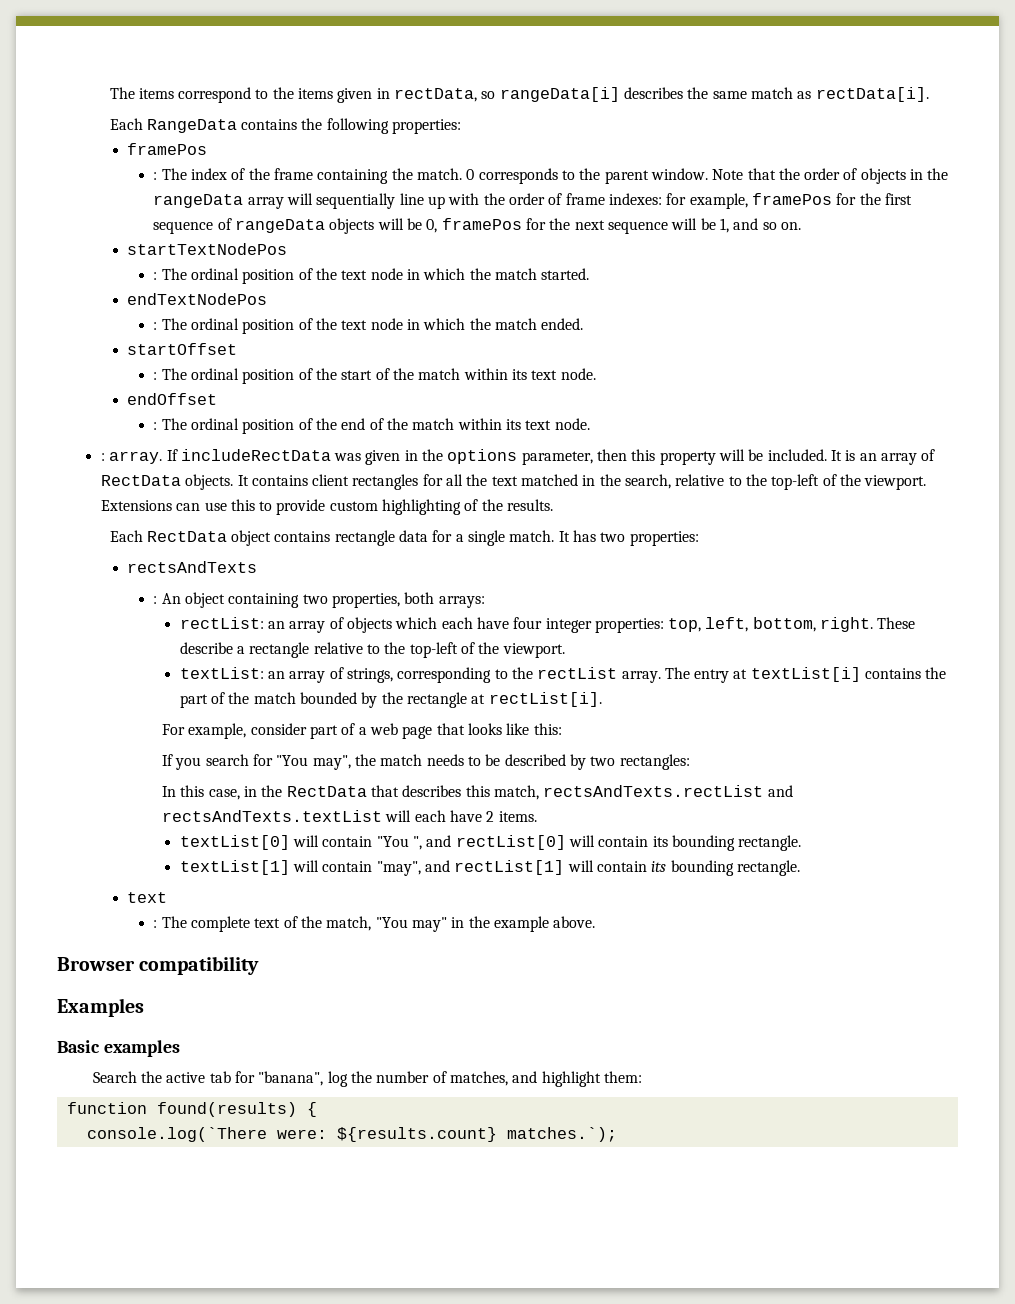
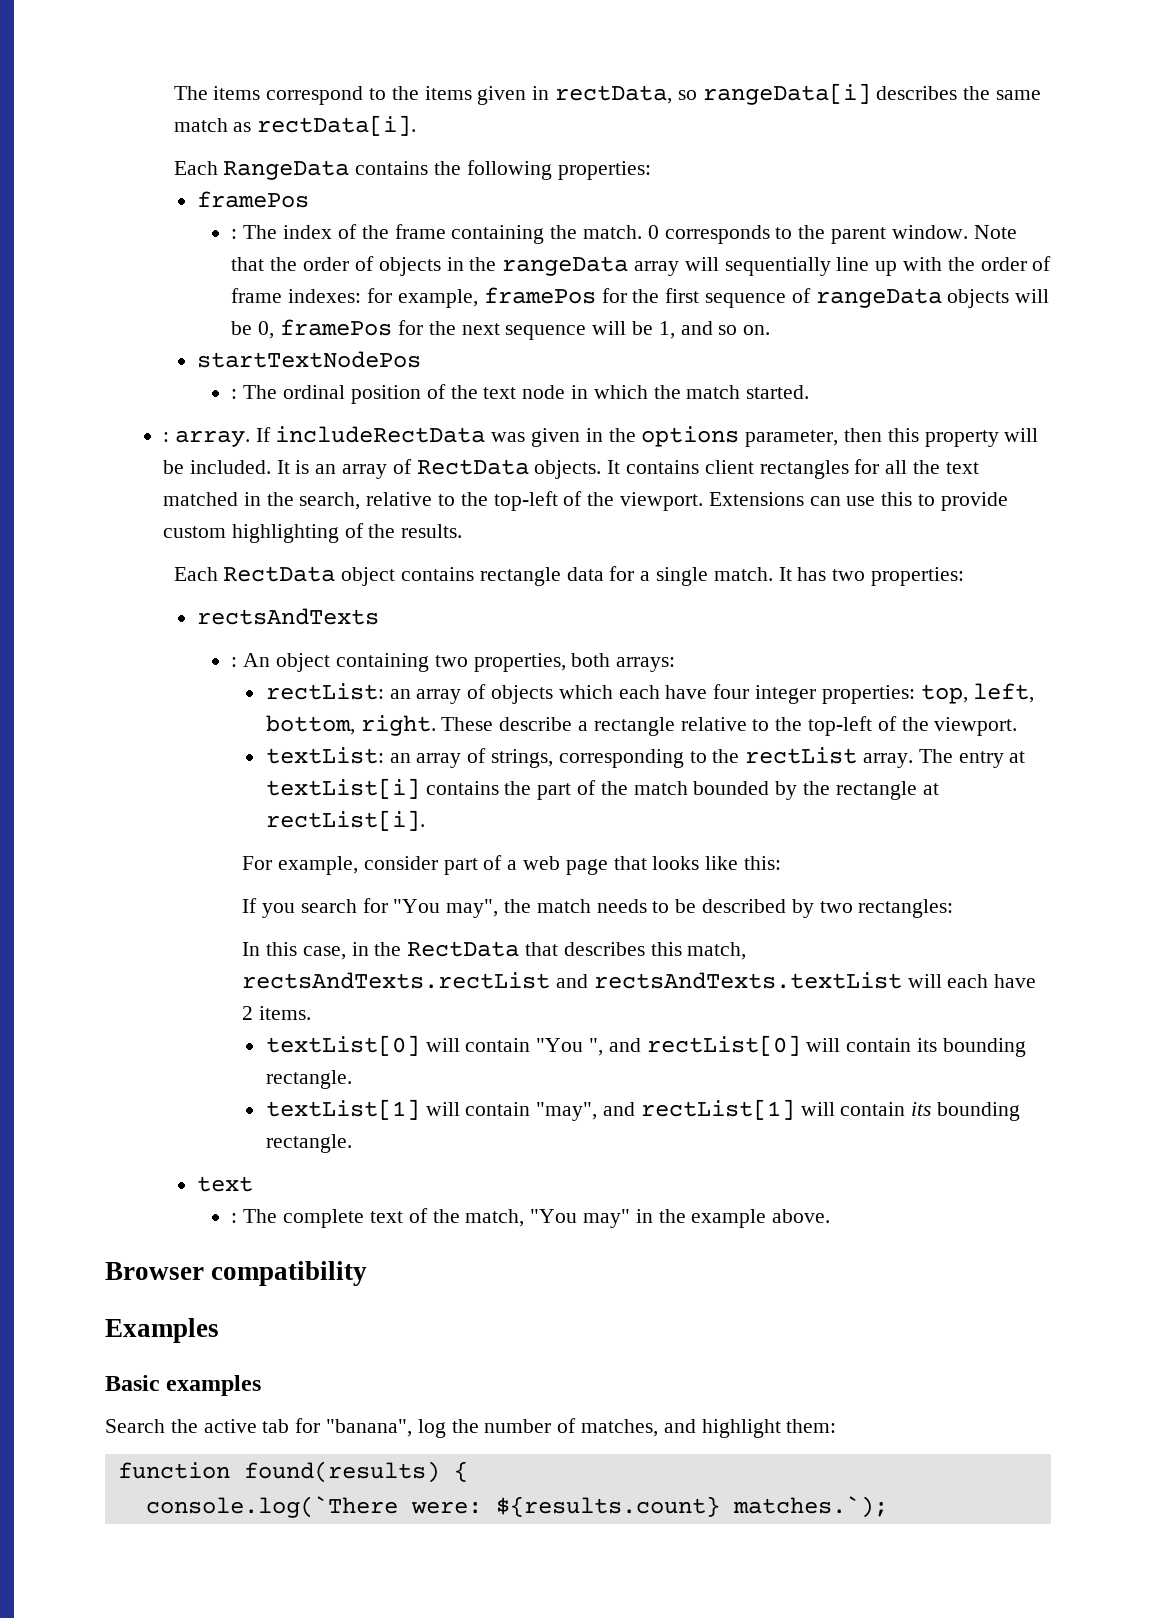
[127,293,268,305] [153,318,584,334] [127,343,238,355] [153,368,596,384] [127,393,218,405] [153,418,590,434] // endTextNodePos // : The ordinal position of the text node in which the match ended. // startOffset // : The ordinal position of the start of the match within its text node. // endOffset // : The ordinal position of the end of the match within its text node. -> (810, 392) none

